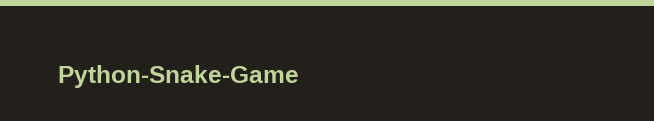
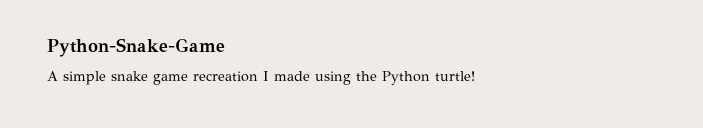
(299, 76) none -> [47,71,475,85] // A simple snake game recreation I made using the Python turtle!

